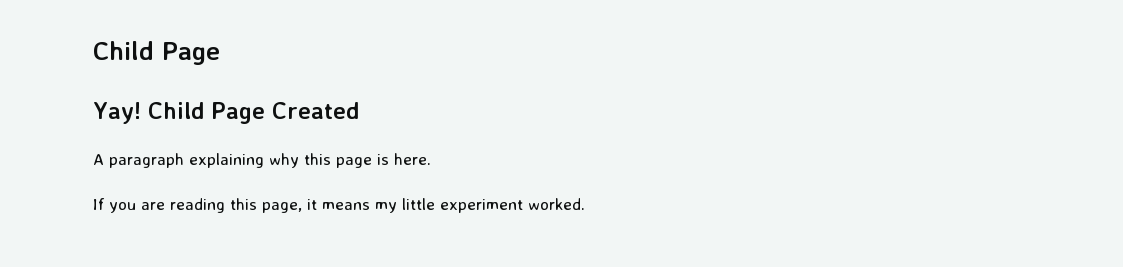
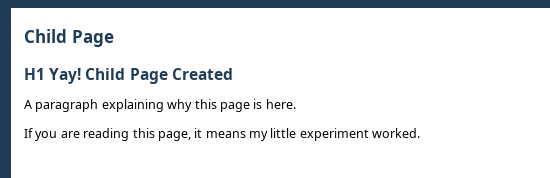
(220, 53) none -> [24,68,45,80] H1

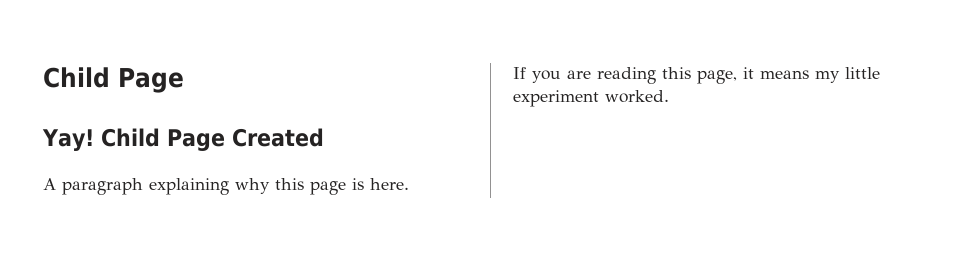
[24,68,45,80] H1 -> (184, 80) none

